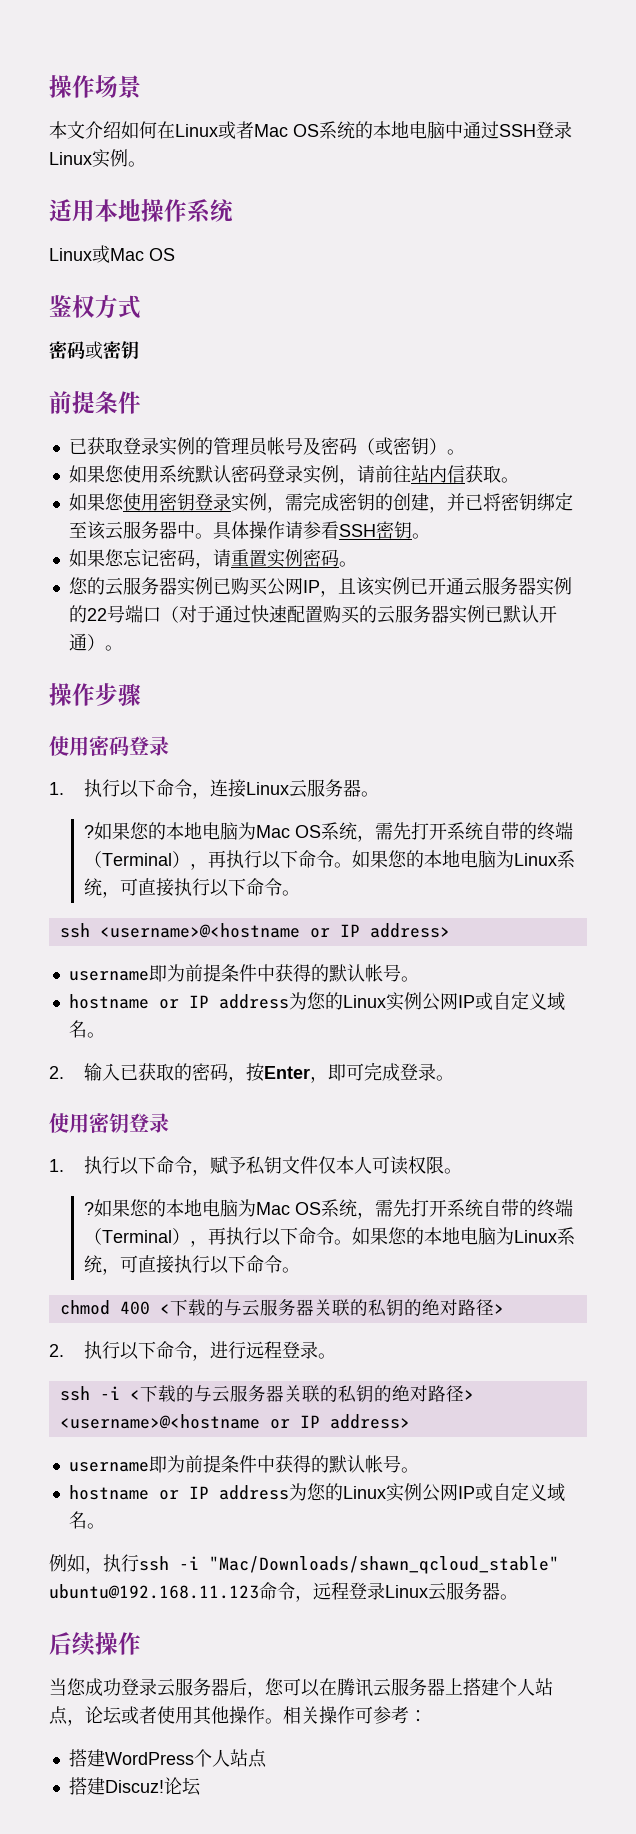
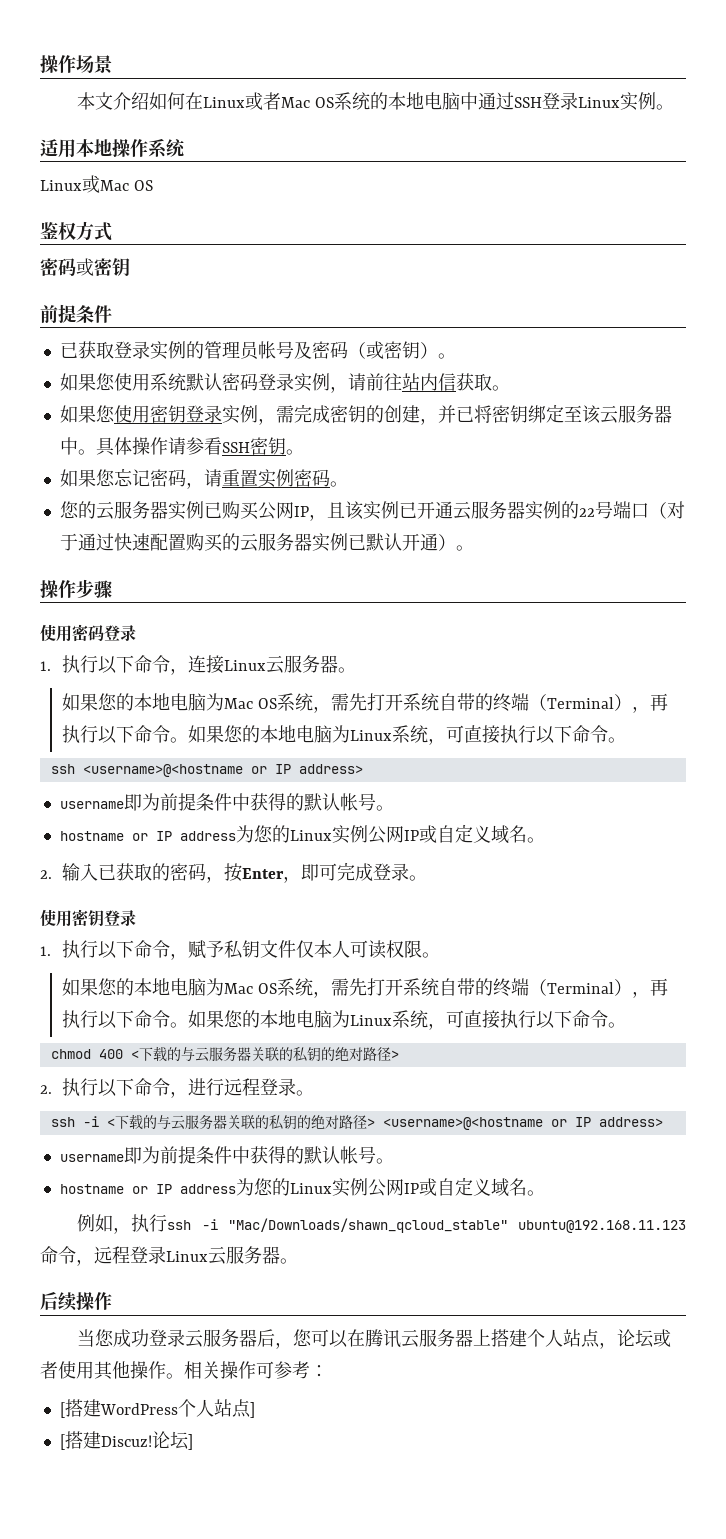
[84,825,95,838] ? -> (357, 670) none
[84,1202,95,1215] ? -> (441, 955) none
(427, 1716) none -> [59,1402,65,1418] [
(267, 1758) // -> [249,1402,255,1418] [59,1434,65,1450] ] // [
(201, 1786) none -> [187,1434,193,1450] ]

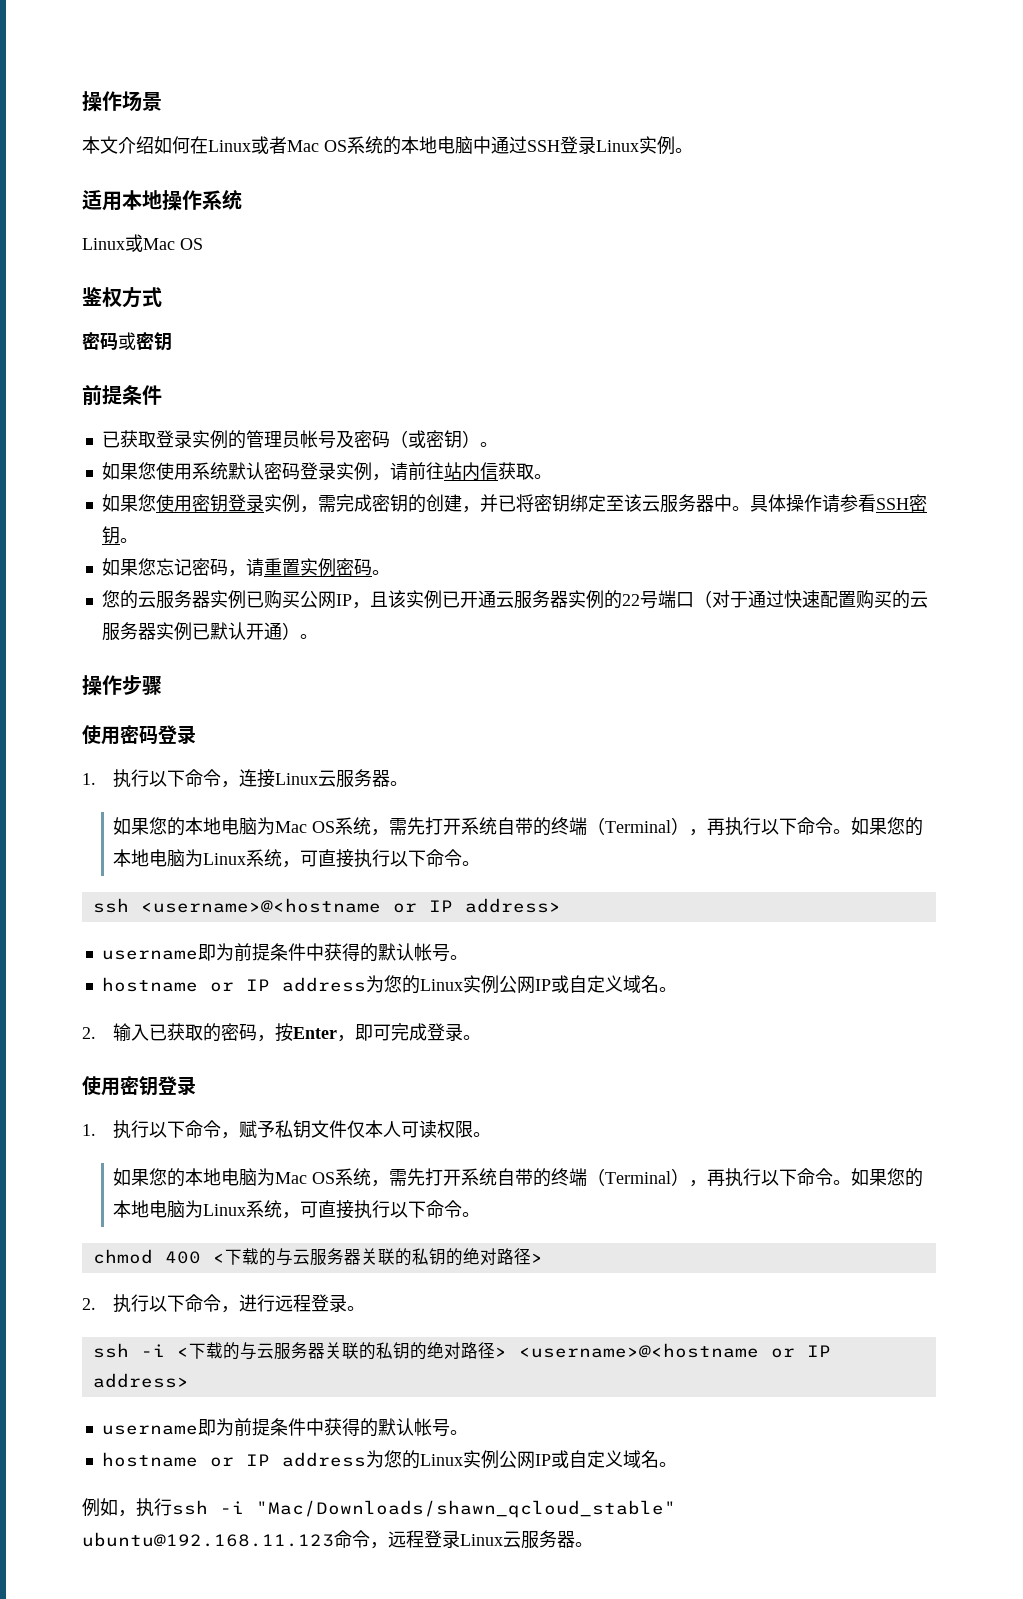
[40,1292,112,1311] [77,1329,672,1349] [40,1361,328,1380] [59,1399,255,1418] [59,1431,193,1450] // 后续操作 // 当您成功登录云服务器后，您可以在腾讯云服务器上搭建个人站点，论坛或者使用其他操作。相关操作可参考： // [搭建WordPress个人站点] // [搭建Discuz!论坛] -> (593, 1544) none

